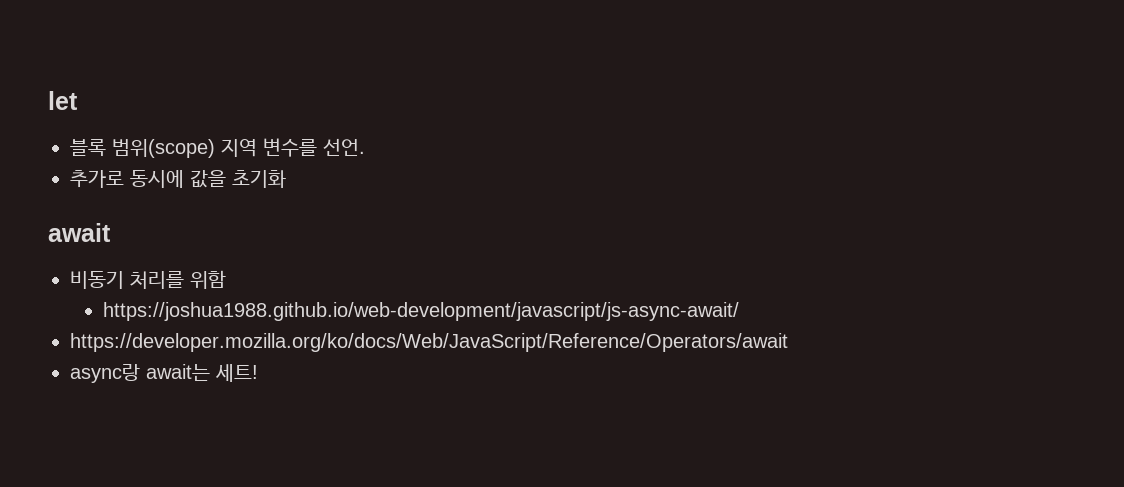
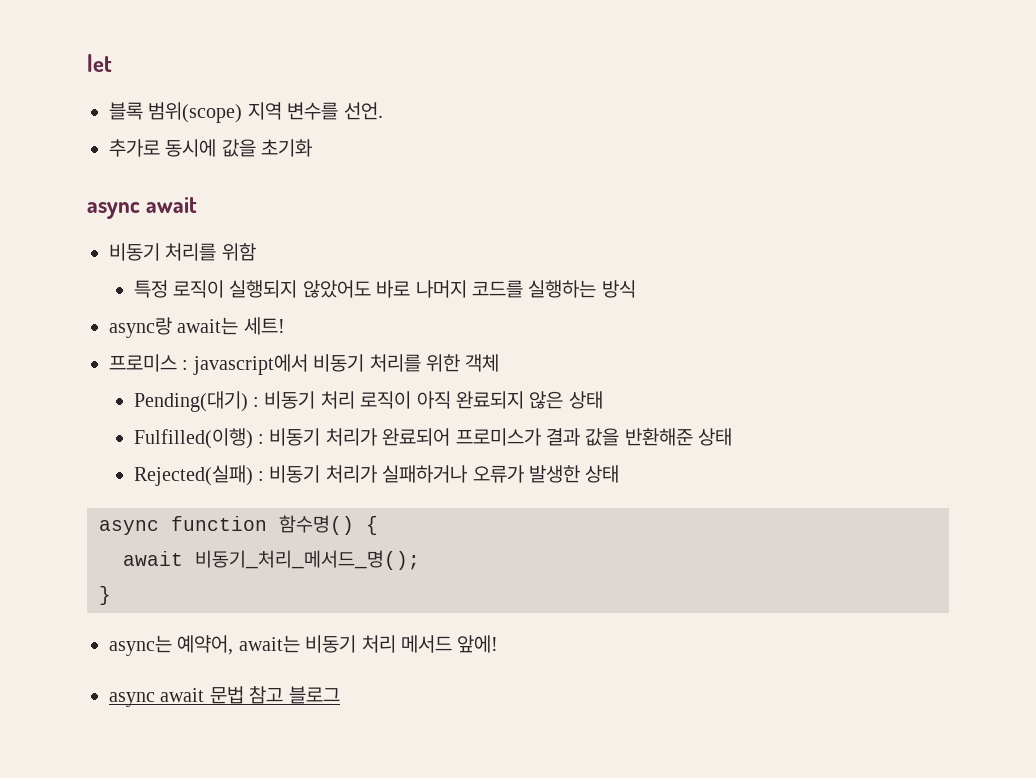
(286, 179) none -> [87,202,140,219] async
[103,302,740,321] [70,333,788,352] [70,364,258,383] https://joshua1988.github.io/web-development/javascript/js-async-await/ // https://developer.mozilla.org/ko/docs/Web/JavaScript/Reference/Operators/await // async랑 await는 세트! -> [133,280,636,298] [109,317,285,338] [109,354,500,375] [133,391,603,412] [133,428,733,449] [133,465,620,486] [99,515,378,535] [123,550,420,570] [99,586,111,605] [109,635,499,656] [109,686,340,707] 특정 로직이 실행되지 않았어도 바로 나머지 코드를 실행하는 방식 // async랑 await는 세트! // 프로미스 : javascript에서 비동기 처리를 위한 객체 // Pending(대기) : 비동기 처리 로직이 아직 완료되지 않은 상태 // Fulfilled(이행) : 비동기 처리가 완료되어 프로미스가 결과 값을 반환해준 상태 // Rejected(실패) : 비동기 처리가 실패하거나 오류가 발생한 상태 // async function 함수명() { // await 비동기_처리_메서드_명(); // } // async는 예약어, await는 비동기 처리 메서드 앞에! // async await 문법 참고 블로그

